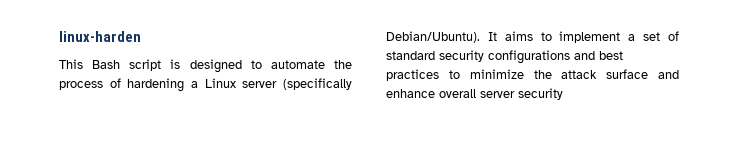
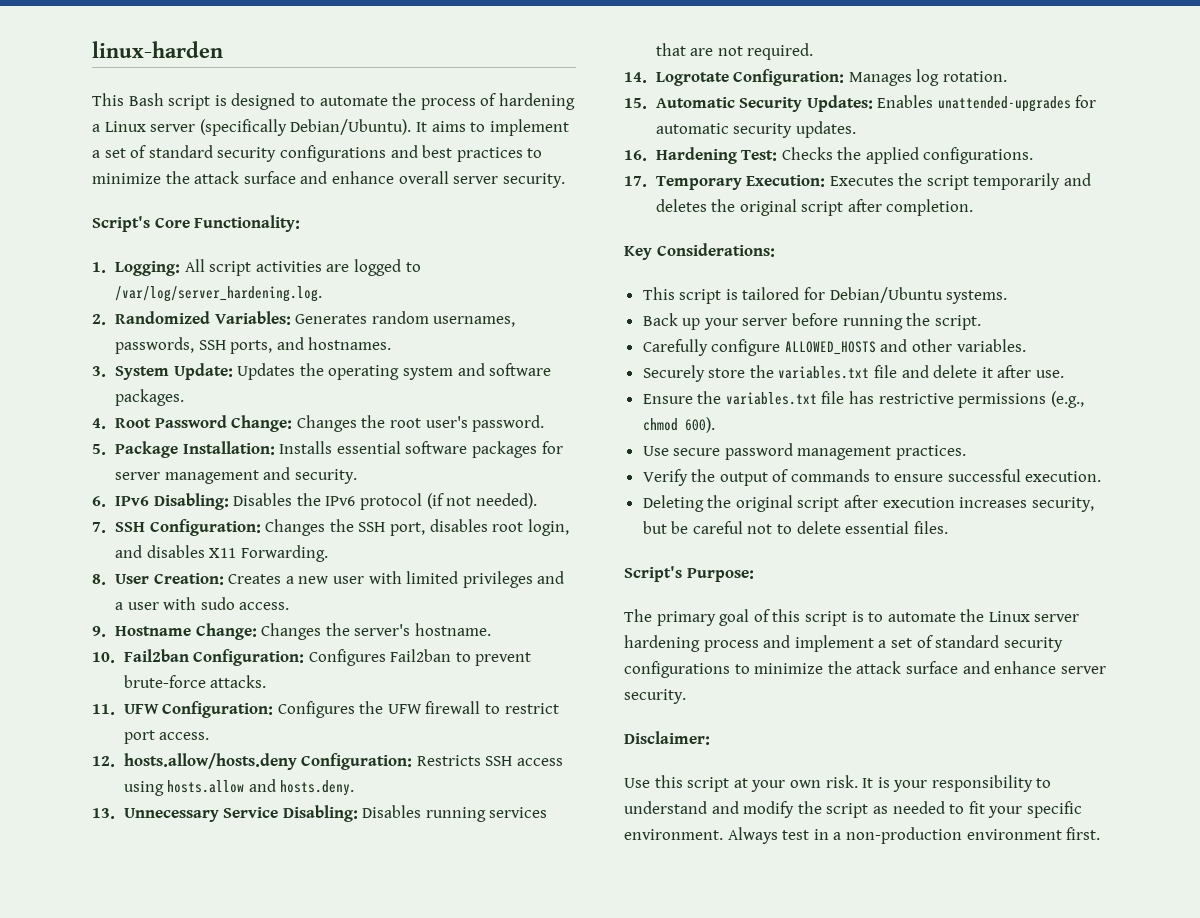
[518,88,563,100] security -> [502,173,565,188] [92,215,301,232] [92,259,421,276] [115,286,323,302] [92,311,516,327] [115,337,392,354] [92,363,552,380] [115,389,185,406] [92,415,545,432] [92,441,563,458] [115,467,357,484] [92,493,537,510] [92,519,569,536] [115,545,328,562] [92,571,565,588] [115,597,290,610] [92,623,492,640] [92,649,532,666] [123,675,267,688] [92,701,559,718] [123,730,210,744] [92,753,563,770] [123,779,355,796] [92,805,548,822] [655,43,814,60] [624,69,1007,86] [624,95,1097,112] [655,121,856,138] [624,147,1034,164] [624,173,1092,190] [655,199,974,216] [624,243,775,260] [642,287,1008,304] [642,313,981,330] [642,339,1026,356] [642,365,1065,382] [642,391,1084,408] [642,417,715,433] [642,443,967,460] [642,469,1102,486] [642,495,1094,512] [642,521,948,534] [624,566,754,582] [624,609,1080,626] [624,635,1063,652] [624,661,1106,678] [624,689,686,704] [624,731,710,745] [624,775,1052,792] [624,801,1082,818] [624,827,1101,844] security. // Script's Core Functionality: // 1. Logging: All script activities are logged to /var/log/server_hardening.log. // 2. Randomized Variables: Generates random usernames, passwords, SSH ports, and hostnames. // 3. System Update: Updates the operating system and software packages. // 4. Root Password Change: Changes the root user's password. // 5. Package Installation: Installs essential software packages for server management and security. // 6. IPv6 Disabling: Disables the IPv6 protocol (if not needed). // 7. SSH Configuration: Changes the SSH port, disables root login, and disables X11 Forwarding. // 8. User Creation: Creates a new user with limited privileges and a user with sudo access. // 9. Hostname Change: Changes the server's hostname. // 10. Fail2ban Configuration: Configures Fail2ban to prevent brute-force attacks. // 11. UFW Configuration: Configures the UFW firewall to restrict port access. // 12. hosts.allow/hosts.deny Configuration: Restricts SSH access using hosts.allow and hosts.deny. // 13. Unnecessary Service Disabling: Disables running services that are not required. // 14. Logrotate Configuration: Manages log rotation. // 15. Automatic Security Updates: Enables unattended-upgrades for automatic security updates. // 16. Hardening Test: Checks the applied configurations. // 17. Temporary Execution: Executes the script temporarily and deletes the original script after completion. // Key Considerations: // This script is tailored for Debian/Ubuntu systems. // Back up your server before running the script. // Carefully configure ALLOWED_HOSTS and other variables. // Securely store the variables.txt file and delete it after use. // Ensure the variables.txt file has restrictive permissions (e.g., chmod 600). // Use secure password management practices. // Verify the output of commands to ensure successful execution. // Deleting the original script after execution increases security, but be careful not to delete essential files. // Script's Purpose: // The primary goal of this script is to automate the Linux server hardening process and implement a set of standard security configurations to minimize the attack surface and enhance server security. // Disclaimer: // Use this script at your own risk. It is your responsibility to understand and modify the script as needed to fit your specific environment. Always test in a non-production environment first.

